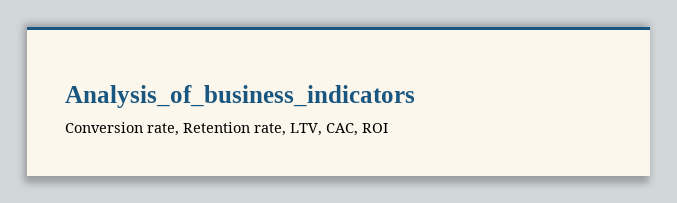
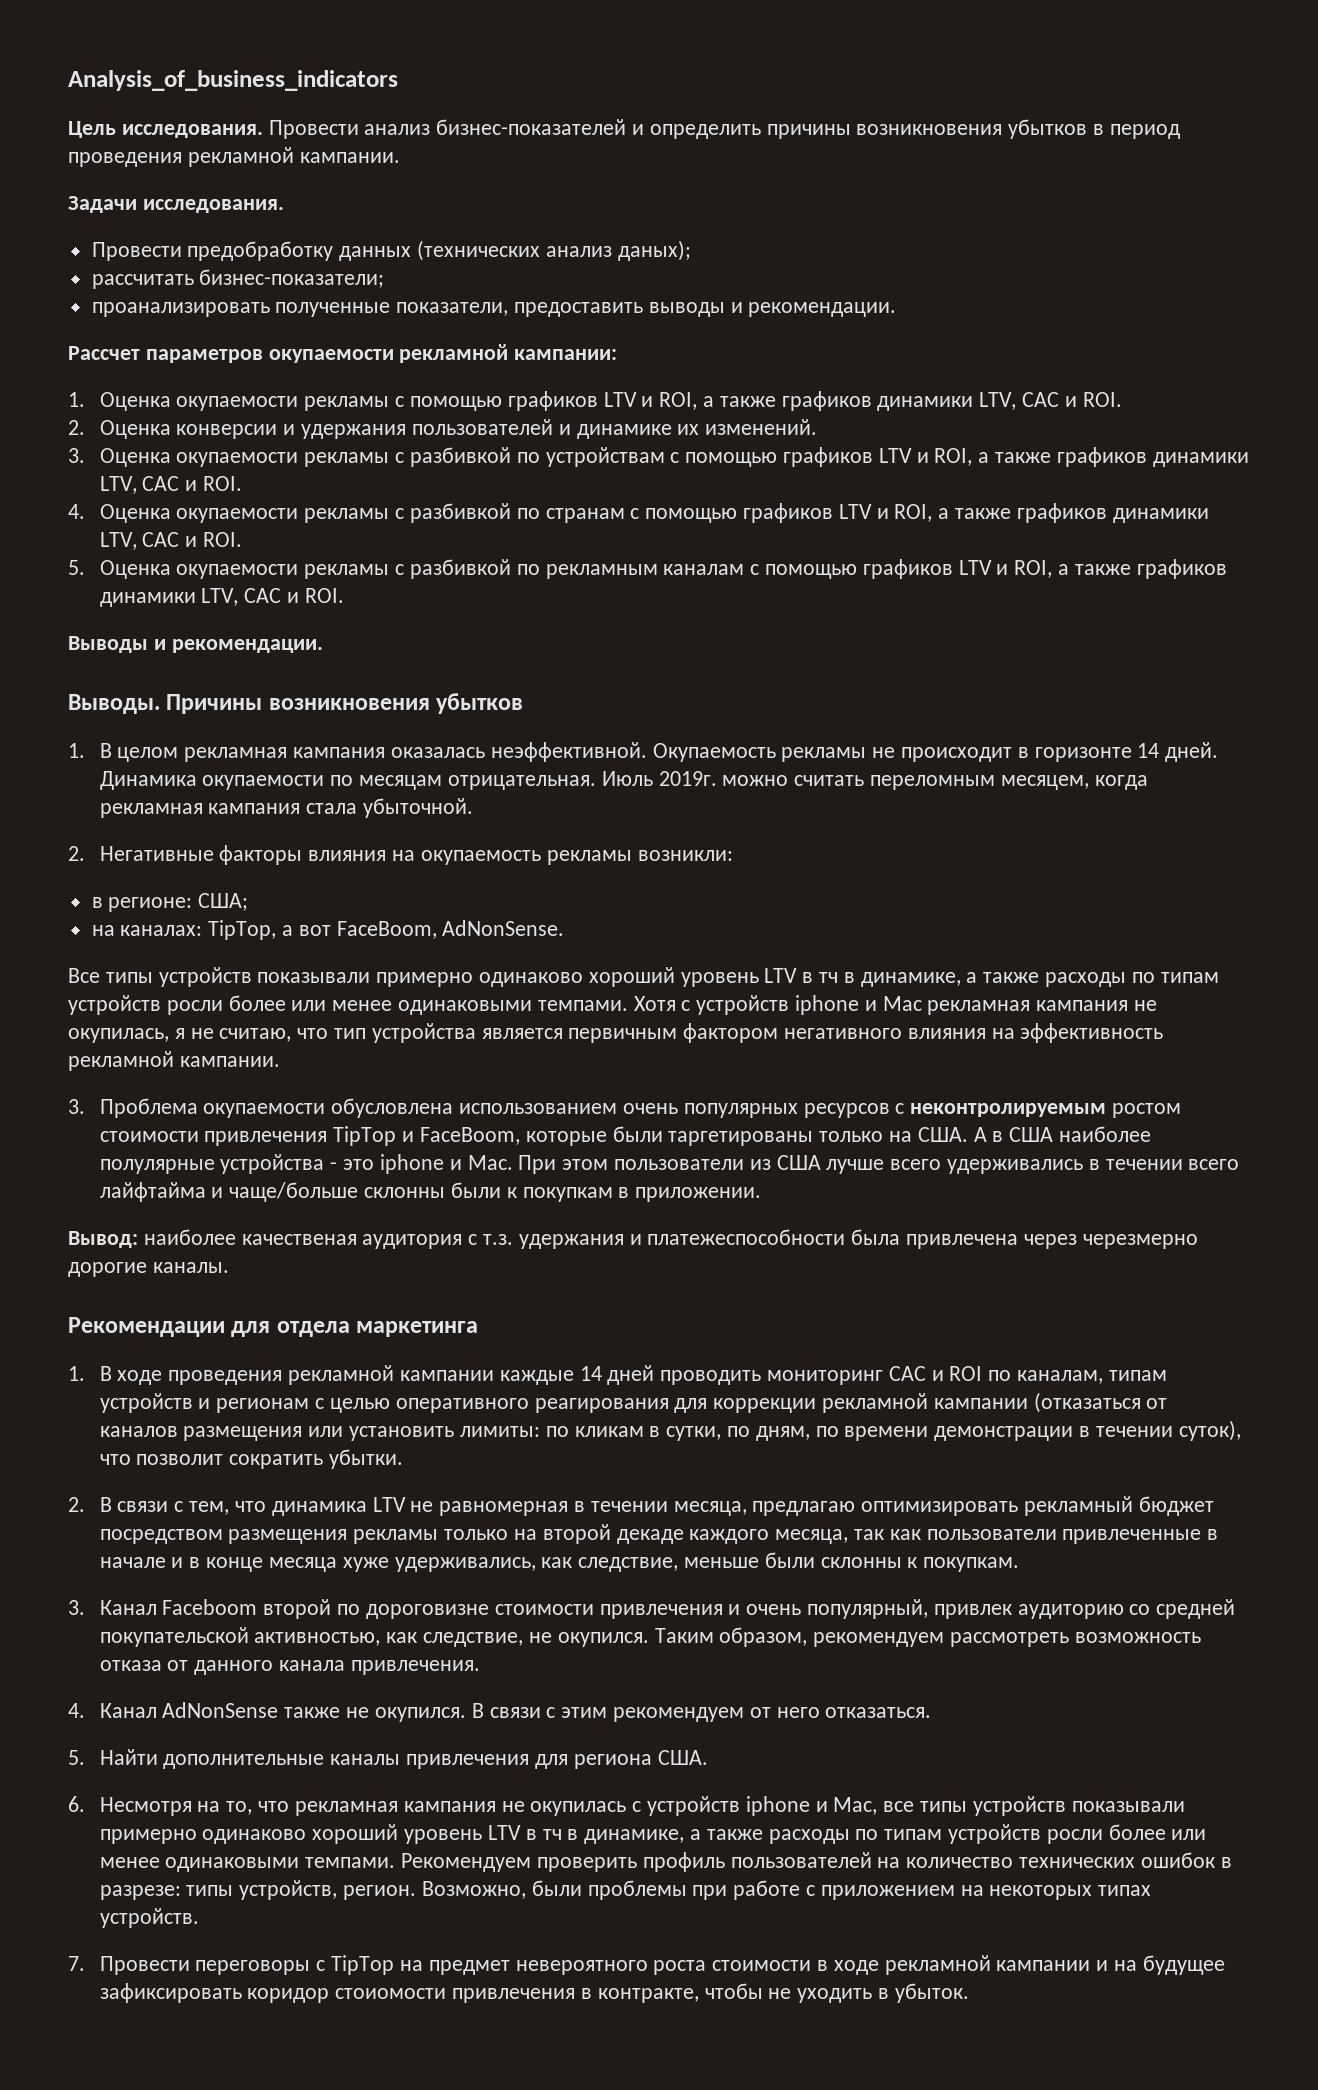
[65,122,388,136] Conversion rate, Retention rate, LTV, CAC, ROI -> [68,119,1180,139] [68,147,400,167] [68,196,284,213] [91,240,691,261] [91,269,385,289] [91,302,897,317] [68,344,618,363] [68,391,1122,411] [68,419,818,439] [68,447,1249,467] [99,476,243,494] [68,503,1209,523] [99,532,243,550] [68,559,1227,579] [99,588,344,607] [68,636,323,653] [68,693,524,714] [68,742,1219,762] [99,771,1148,790] [99,798,474,818] [68,845,733,865] [91,893,249,912] [91,920,565,940] [68,967,1219,987] [68,995,1158,1015] [68,1023,1164,1043] [68,1051,280,1071] [68,1098,1181,1118] [99,1126,1151,1146] [99,1154,1240,1174] [99,1182,762,1202] [68,1229,1198,1249] [68,1262,229,1277] [68,1317,479,1337] [68,1365,1167,1385] [99,1392,1168,1413] [99,1420,1241,1441] [99,1449,404,1469] [68,1496,1214,1516] [99,1524,1219,1544] [99,1552,1020,1572] [68,1599,1236,1619] [99,1627,1201,1647] [99,1660,480,1675] [68,1702,932,1722] [68,1749,708,1769] [68,1796,1185,1816] [99,1824,1207,1844] [99,1852,1232,1872] [99,1880,1152,1900] [99,1908,199,1928] [68,1955,1225,1975] [99,1983,969,2003] Цель исследования. Провести анализ бизнес-показателей и определить причины возникновения убытков в период проведения рекламной кампании. // Задачи исследования. // Провести предобработку данных (технических анализ даных); // рассчитать бизнес-показатели; // проанализировать полученные показатели, предоставить выводы и рекомендации. // Рассчет параметров окупаемости рекламной кампании: // 1. Оценка окупаемости рекламы c помощью графиков LTV и ROI, а также графиков динамики LTV, CAC и ROI. // 2. Оценка конверсии и удержания пользователей и динамике их изменений. // 3. Оценка окупаемости рекламы с разбивкой по устройствам с помощью графиков LTV и ROI, а также графиков динамики LTV, CAC и ROI. // 4. Оценка окупаемости рекламы с разбивкой по странам с помощью графиков LTV и ROI, а также графиков динамики LTV, CAC и ROI. // 5. Оценка окупаемости рекламы с разбивкой по рекламным каналам с помощью графиков LTV и ROI, а также графиков динамики LTV, CAC и ROI. // Выводы и рекомендации. // Выводы. Причины возникновения убытков // 1. В целом рекламная кампания оказалась неэффективной. Окупаемость рекламы не происходит в горизонте 14 дней. Динамика окупаемости по месяцам отрицательная. Июль 2019г. можно считать переломным месяцем, когда рекламная кампания стала убыточной. // 2. Негативные факторы влияния на окупаемость рекламы возникли: // в регионе: США; // на каналах: TipTop, а вот FaceBoom, AdNonSense. // Все типы устройств показывали примерно одинаково хороший уровень LTV в тч в динамике, а также расходы по типам устройств росли более или менее одинаковыми темпами. Хотя с устройств iphone и Mac рекламная кампания не окупилась, я не считаю, что тип устройства является первичным фактором негативного влияния на эффективность рекламной кампании. // 3. Проблема окупаемости обусловлена использованием очень популярных ресурсов с неконтролируемым ростом стоимости привлечения TipTop и FaceBoom, которые были таргетированы только на США. А в США наиболее полулярные устройства - это iphone и Mac. При этом пользователи из США лучше всего удерживались в течении всего лайфтайма и чаще/больше склонны были к покупкам в приложении. // Вывод: наиболее качественая аудитория с т.з. удержания и платежеспособности была привлечена через черезмерно дорогие каналы. // Рекомендации для отдела маркетинга // 1. В ходе проведения рекламной кампании каждые 14 дней проводить мониторинг CAC и ROI по каналам, типам устройств и регионам с целью оперативного реагирования для коррекции рекламной кампании (отказаться от каналов размещения или установить лимиты: по кликам в сутки, по дням, по времени демонстрации в течении суток), что позволит сократить убытки. // 2. В связи с тем, что динамика LTV не равномерная в течении месяца, предлагаю оптимизировать рекламный бюджет посредством размещения рекламы только на второй декаде каждого месяца, так как пользователи привлеченные в начале и в конце месяца хуже удерживались, как следствие, меньше были склонны к покупкам. // 3. Канал Faceboom второй по дороговизне стоимости привлечения и очень популярный, привлек аудиторию со средней покупательской активностью, как следствие, не окупился. Таким образом, рекомендуем рассмотреть возможность отказа от данного канала привлечения. // 4. Канал AdNonSense также не окупился. В связи с этим рекомендуем от него отказаться. // 5. Найти дополнительные каналы привлечения для региона США. // 6. Несмотря на то, что рекламная кампания не окупилась с устройств iphone и Mac, все типы устройств показывали примерно одинаково хороший уровень LTV в тч в динамике, а также расходы по типам устройств росли более или менее одинаковыми темпами. Рекомендуем проверить профиль пользователей на количество технических ошибок в разрезе: типы устройств, регион. Возможно, были проблемы при работе с приложением на некоторых типах устройств. // 7. Провести переговоры с TipTop на предмет невероятного роста стоимости в ходе рекламной кампании и на будущее зафиксировать коридор стоиомости привлечения в контракте, чтобы не уходить в убыток.

